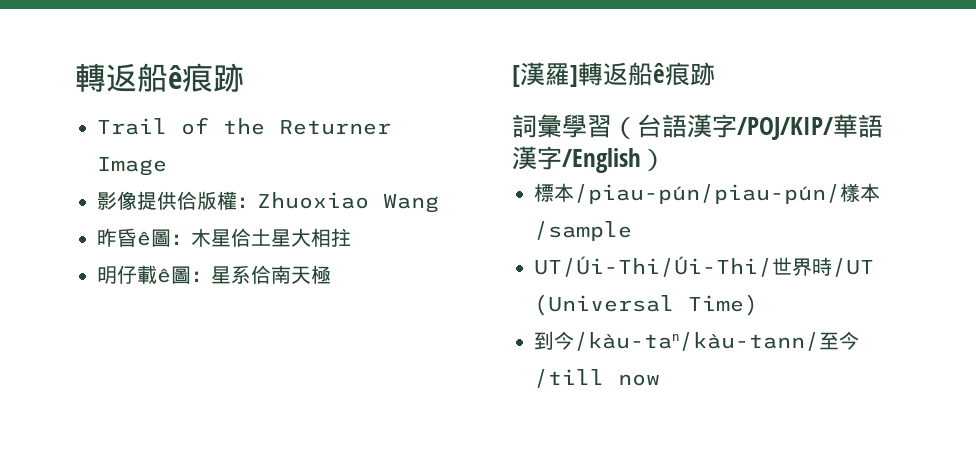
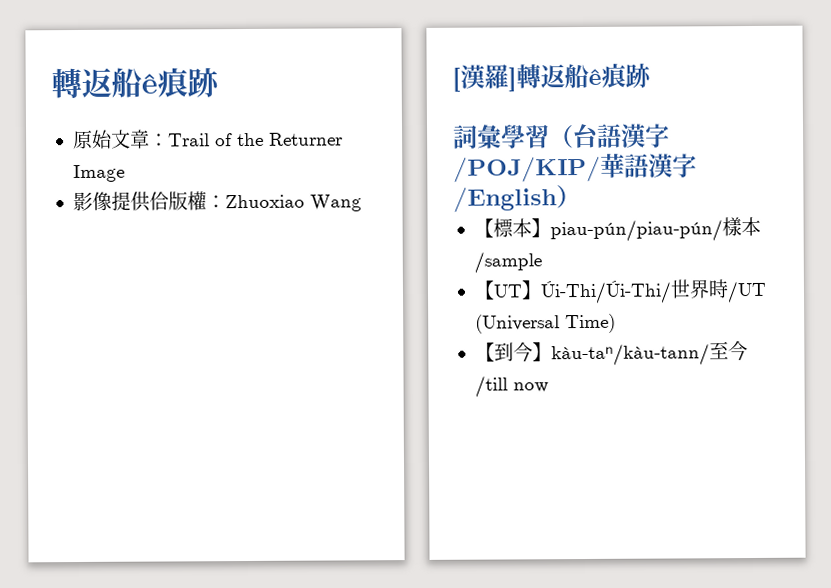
[75,63,244,92] 轉返船ê痕跡 // -> [51,67,220,99] [72,129,169,150] 轉返船ê痕跡 // 原始文章：
[97,228,351,247] [97,265,331,284] // 昨昏ê圖：木星佮土星大相拄 // 明仔載ê圖：星系佮南天極 -> (362, 203) none
[534,183,840,204] 標本/piau-pún/piau-pún/ -> [473,218,723,243] 【標本】piau-pún/piau-pún/
[534,256,772,277] UT/Úi-Thi/Úi-Thi/ -> [473,280,672,305] 【UT】Úi-Thi/Úi-Thi/
[534,331,819,351] 到今/kàu-taⁿ/kàu-tann/ -> [474,342,710,367] 【到今】kàu-taⁿ/kàu-tann/

